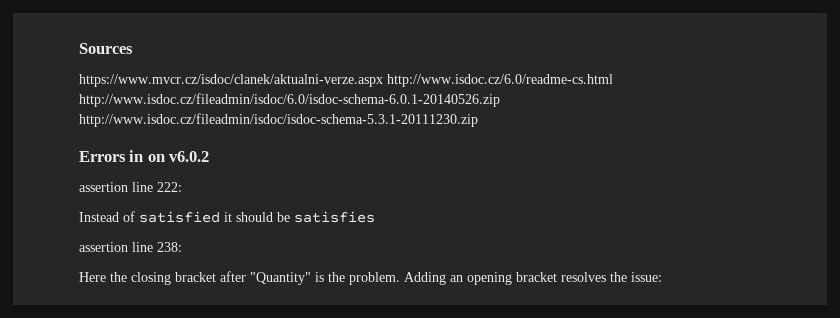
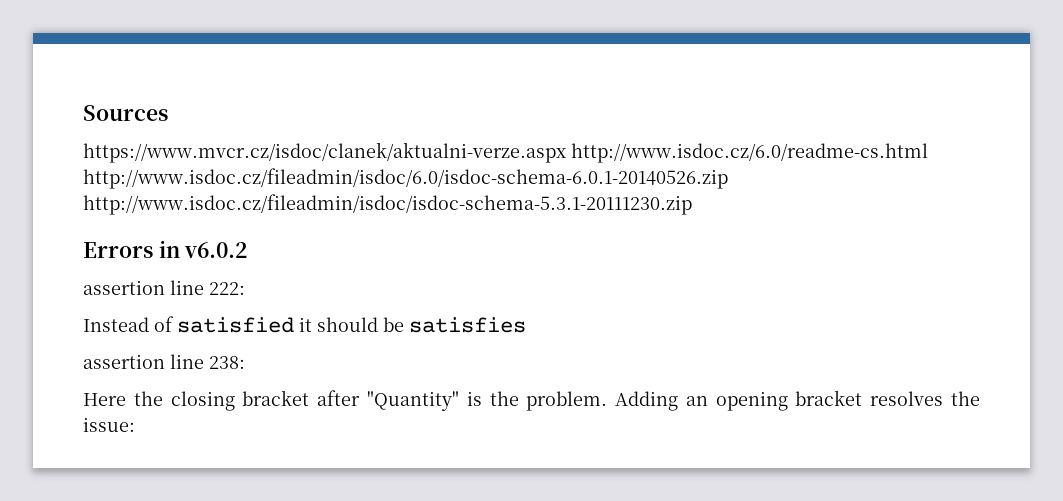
[147,154,165,162] on -> (180, 249) none

